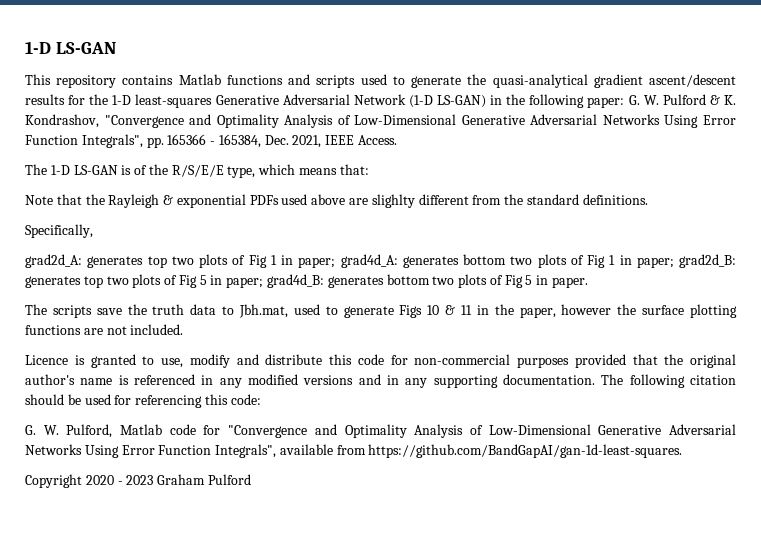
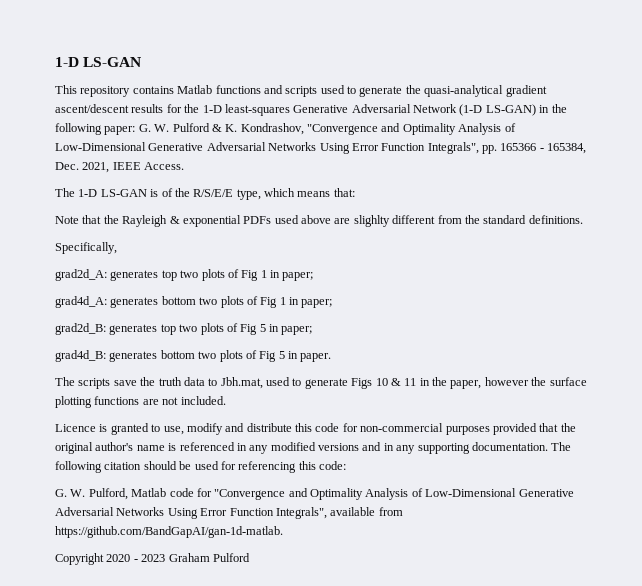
(336, 262) none -> (314, 276) //
(674, 262) none -> (333, 303) //
(264, 282) none -> (313, 330) //
[368,444,683,458] https://github.com/BandGapAI/gan-1d-least-squares. -> [55,526,283,538] https://github.com/BandGapAI/gan-1d-matlab.

